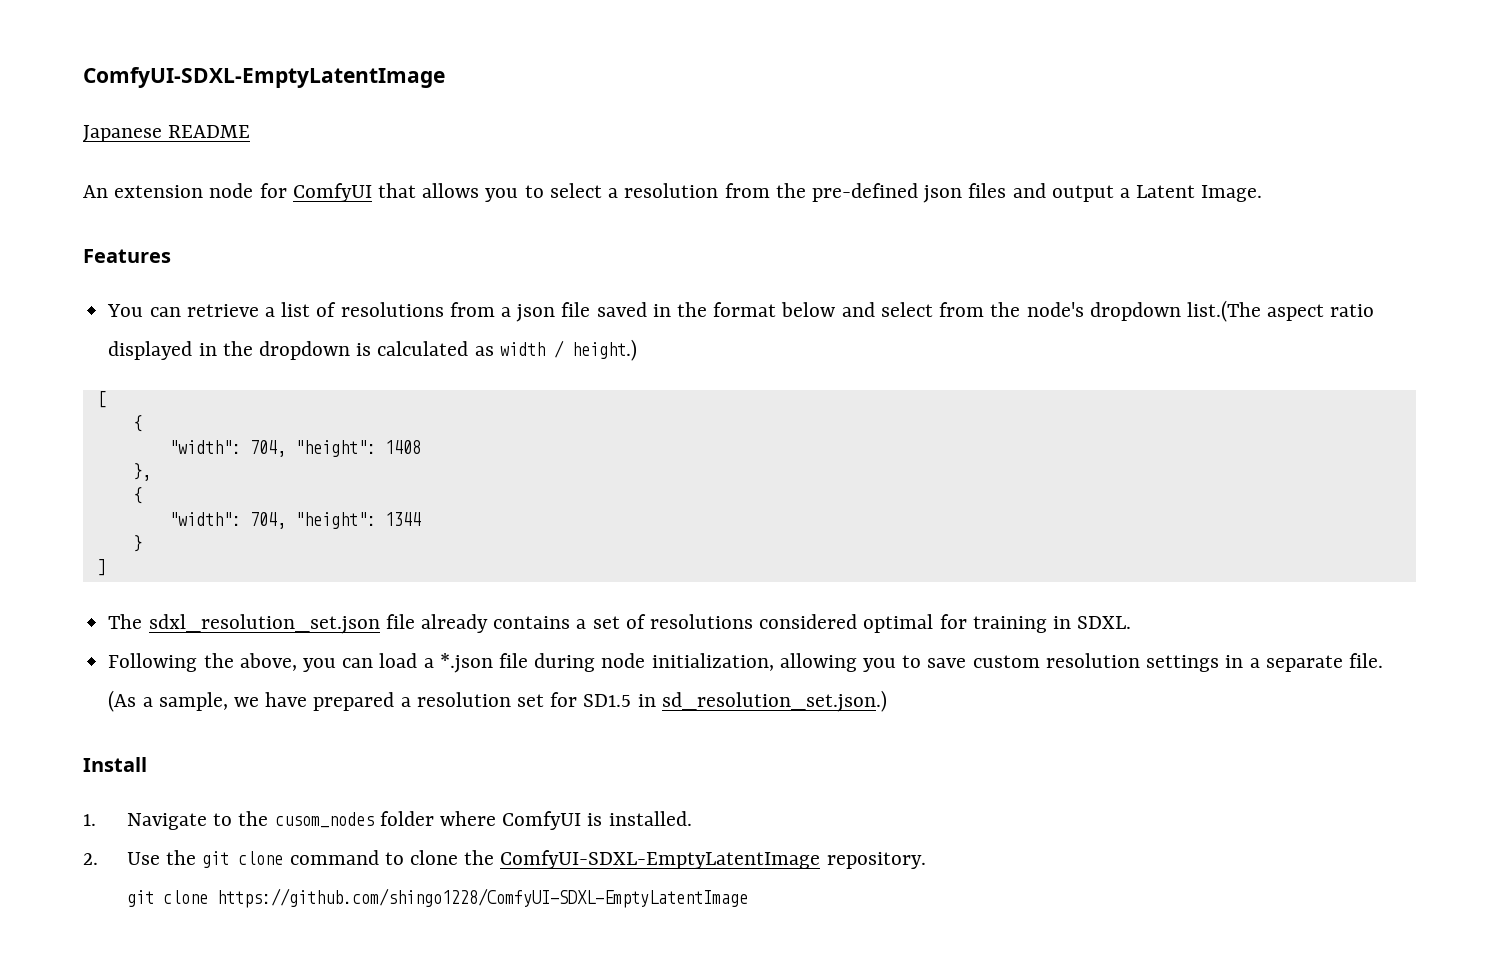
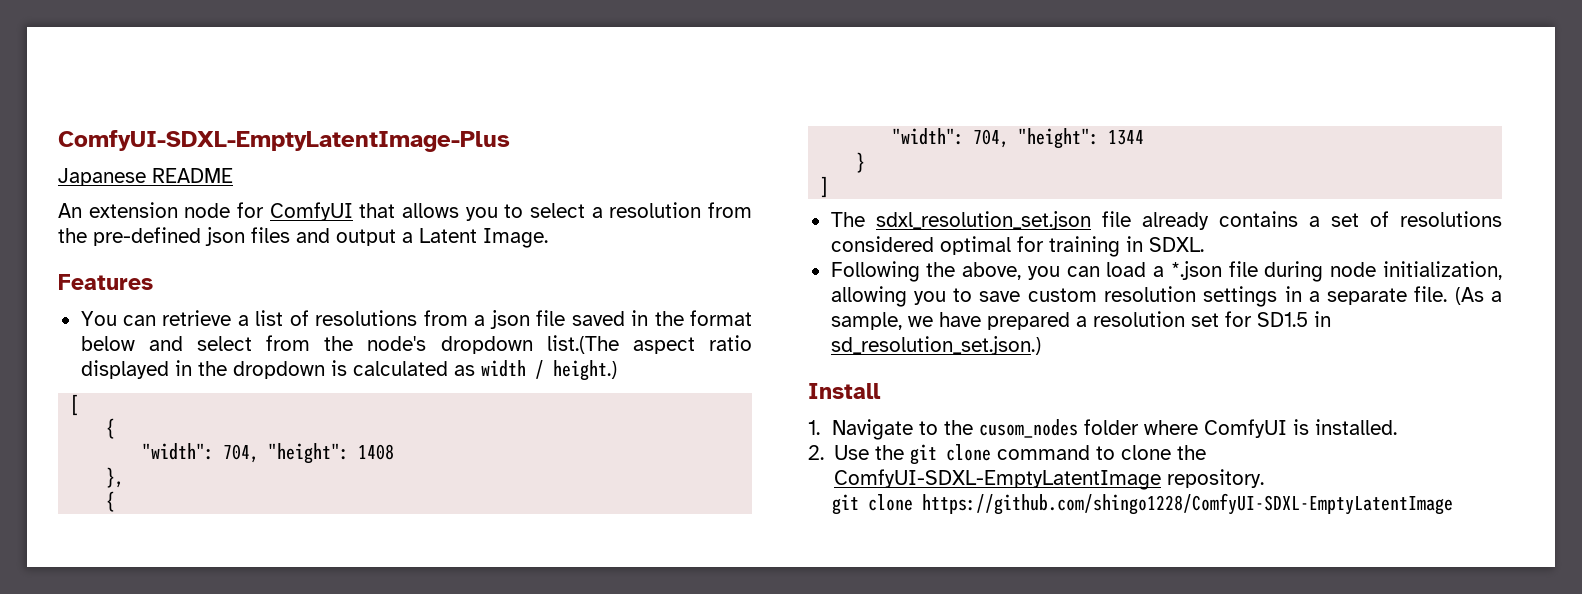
[83,67,445,88] ComfyUI-SDXL-EmptyLatentImage -> [58,130,510,152] ComfyUI-SDXL-EmptyLatentImage-Plus

